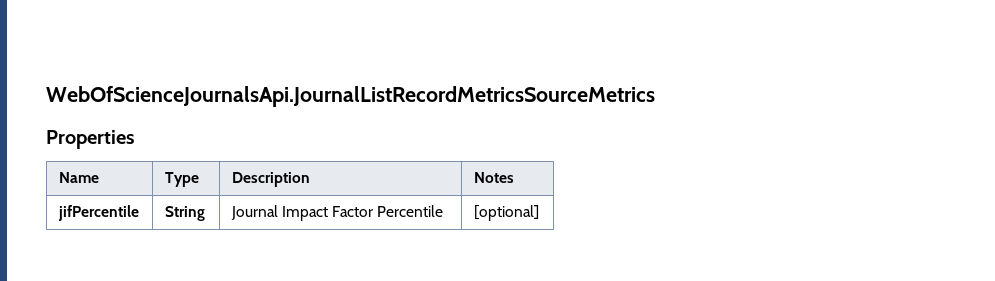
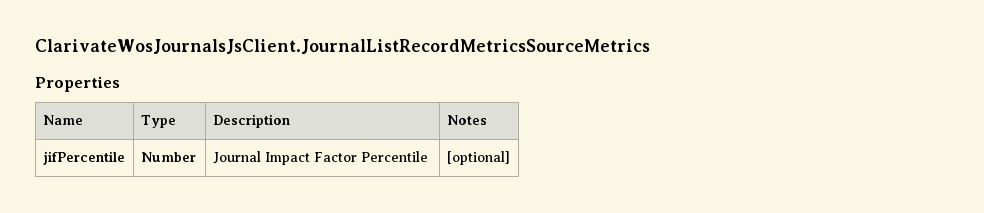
[46,86,655,107] WebOfScienceJournalsApi.JournalListRecordMetricsSourceMetrics -> [35,39,650,54] ClarivateWosJournalsJsClient.JournalListRecordMetricsSourceMetrics
[164,206,205,221] String -> [140,152,196,162] Number

